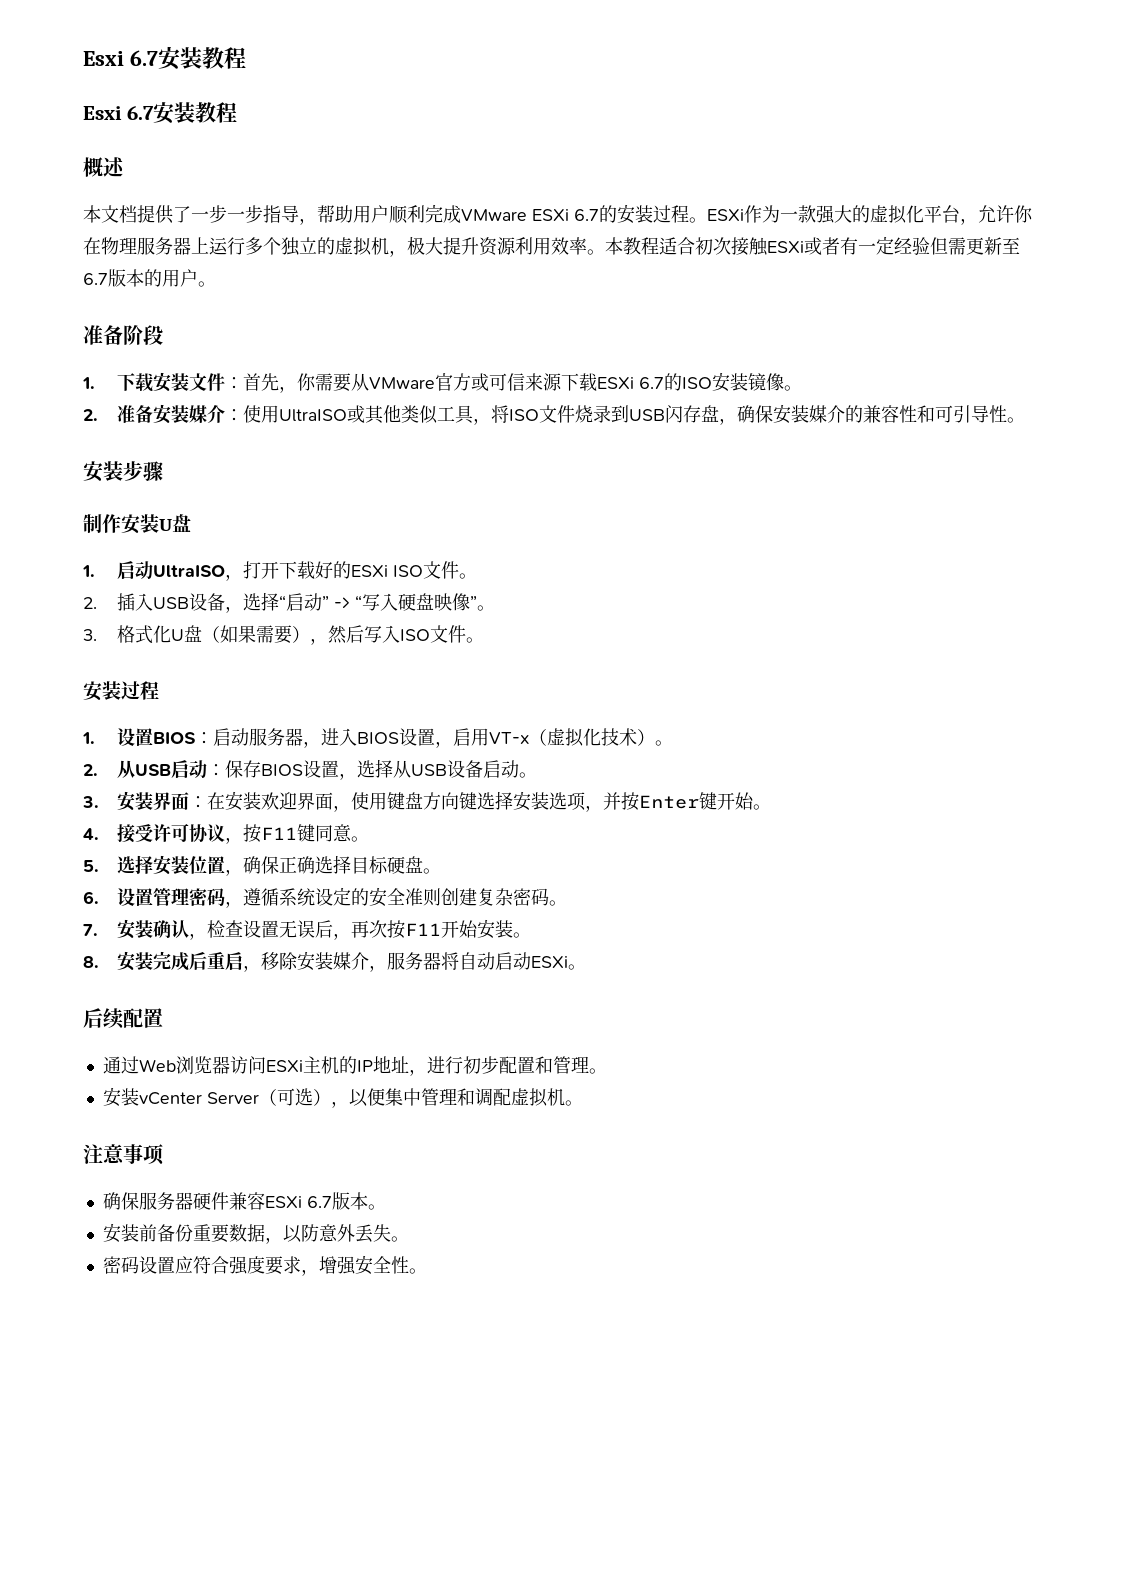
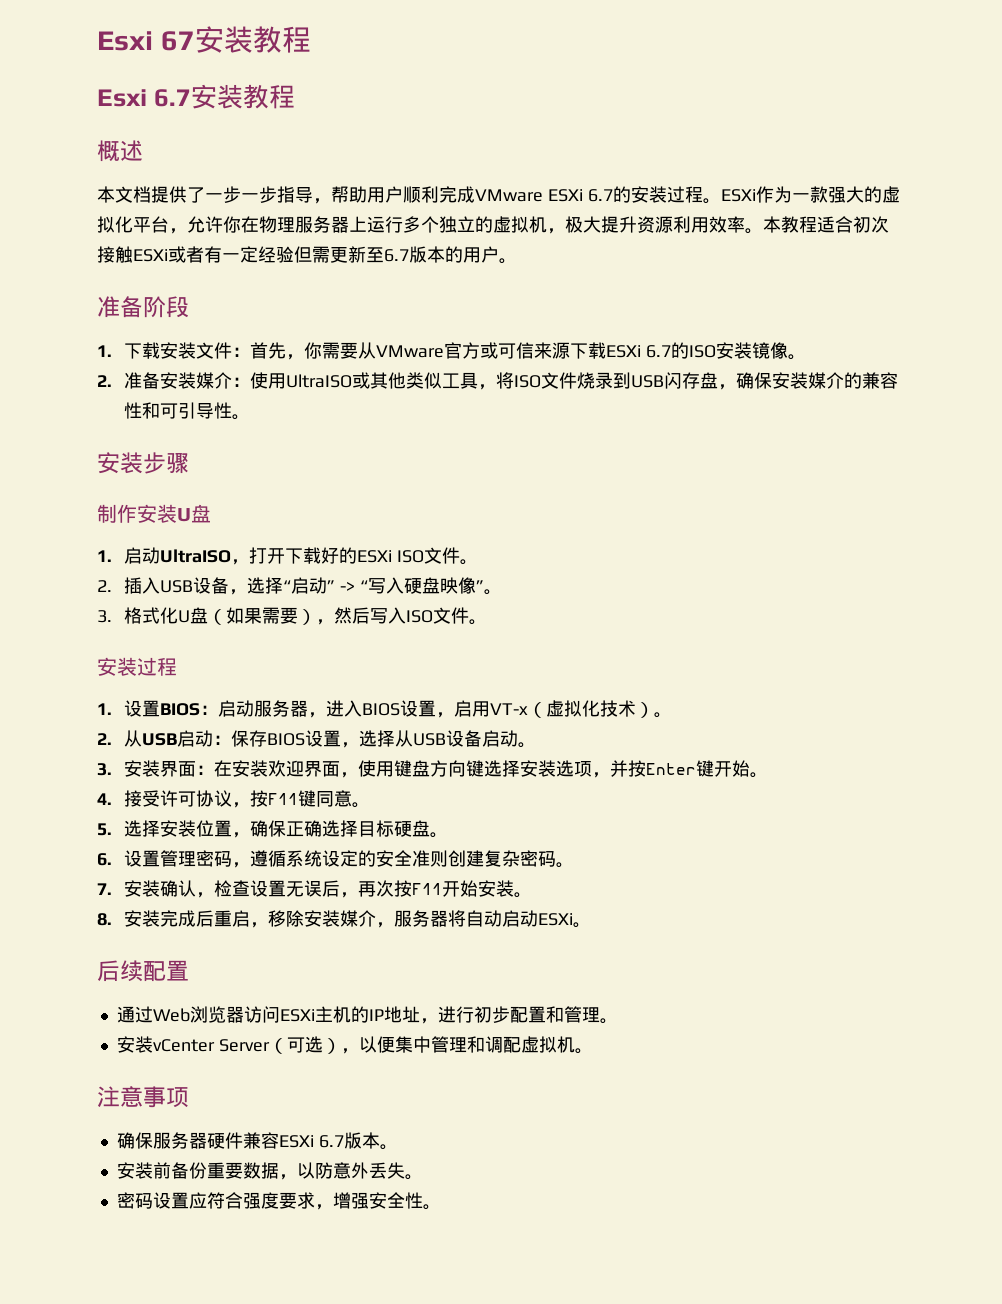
[83,50,158,66] Esxi 6.7 -> [97,31,195,51] Esxi 67

